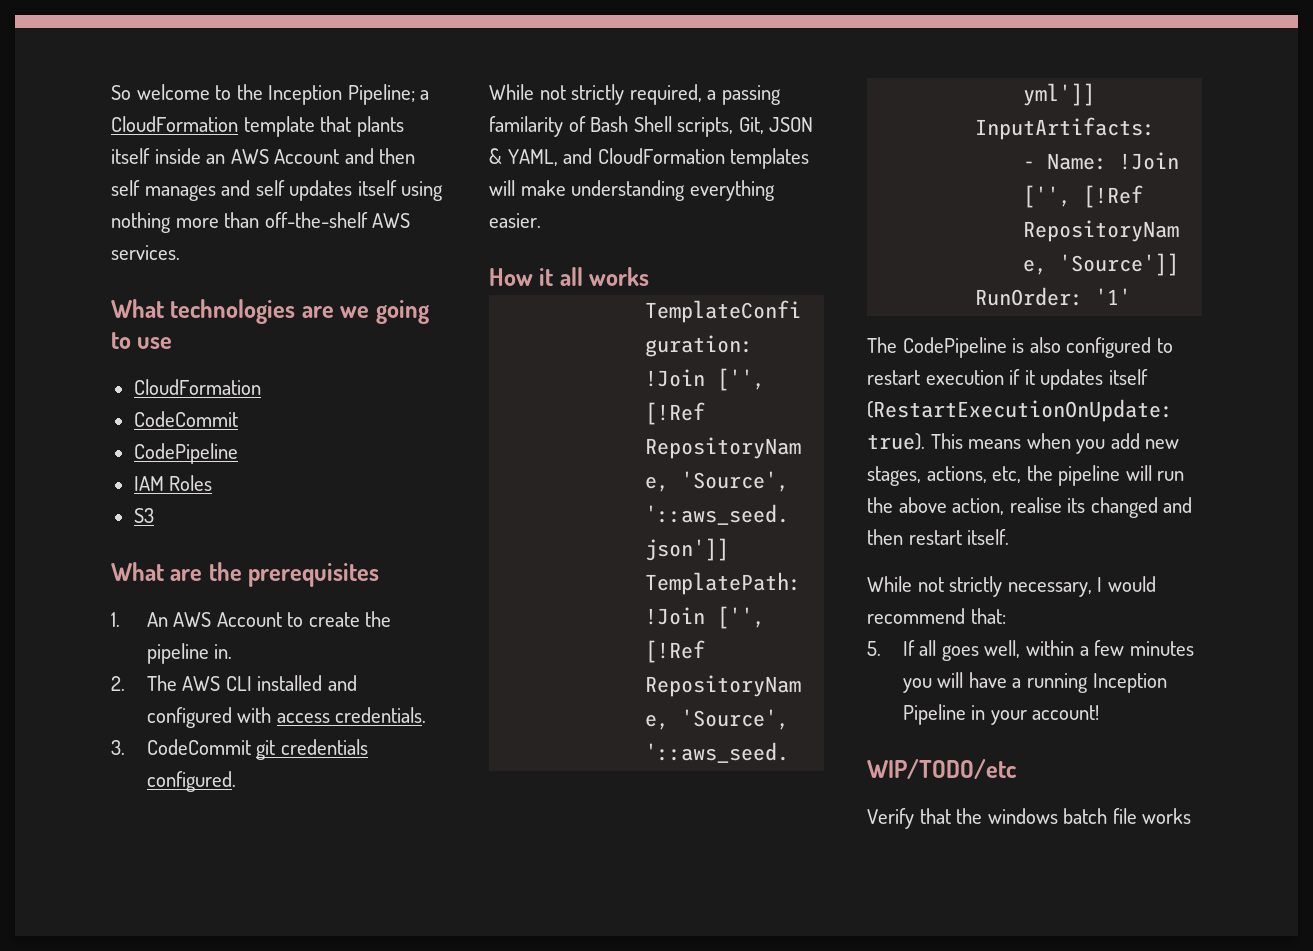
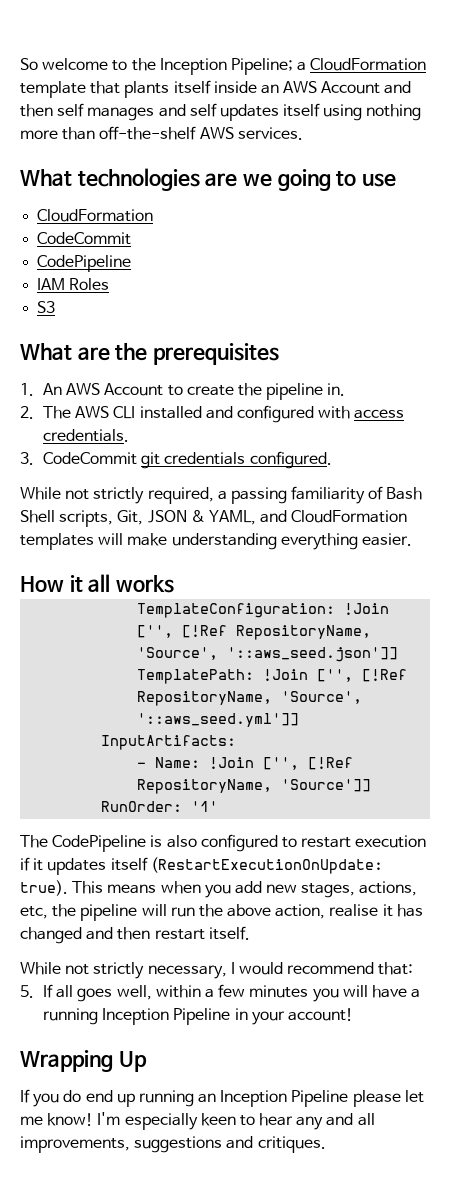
[489,116,563,137] familarity -> [291,486,366,504] familiarity
[1067,498,1086,513] its -> [382,904,423,917] it has
[867,759,1016,779] [867,808,1192,829] WIP/TODO/etc // Verify that the windows batch file works -> [20,1050,147,1072] [20,1089,424,1107] [20,1112,375,1130] [20,1136,326,1153] Wrapping Up // If you do end up running an Inception Pipeline please let me know! I'm especially keen to hear any and all improvements, suggestions and critiques.

